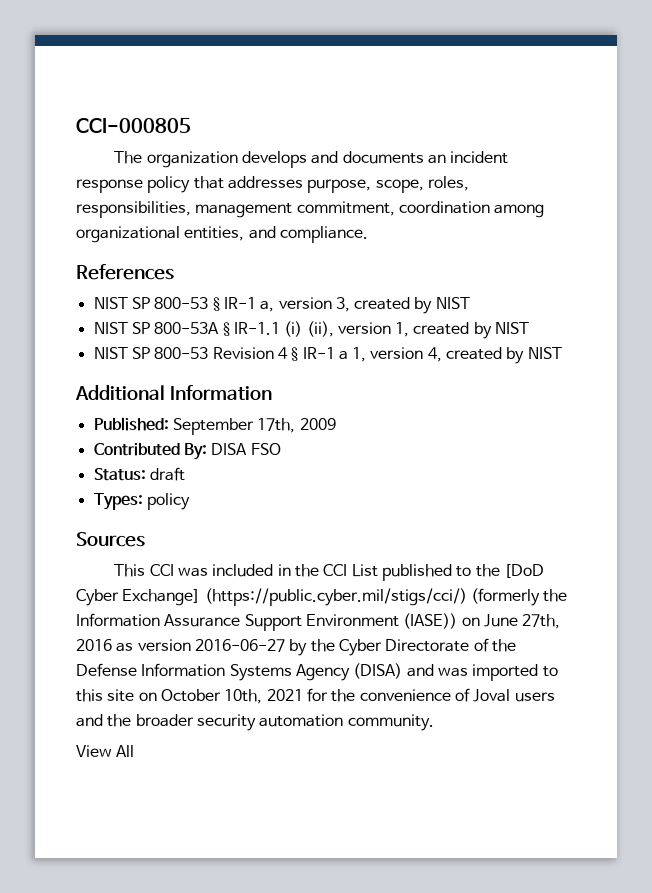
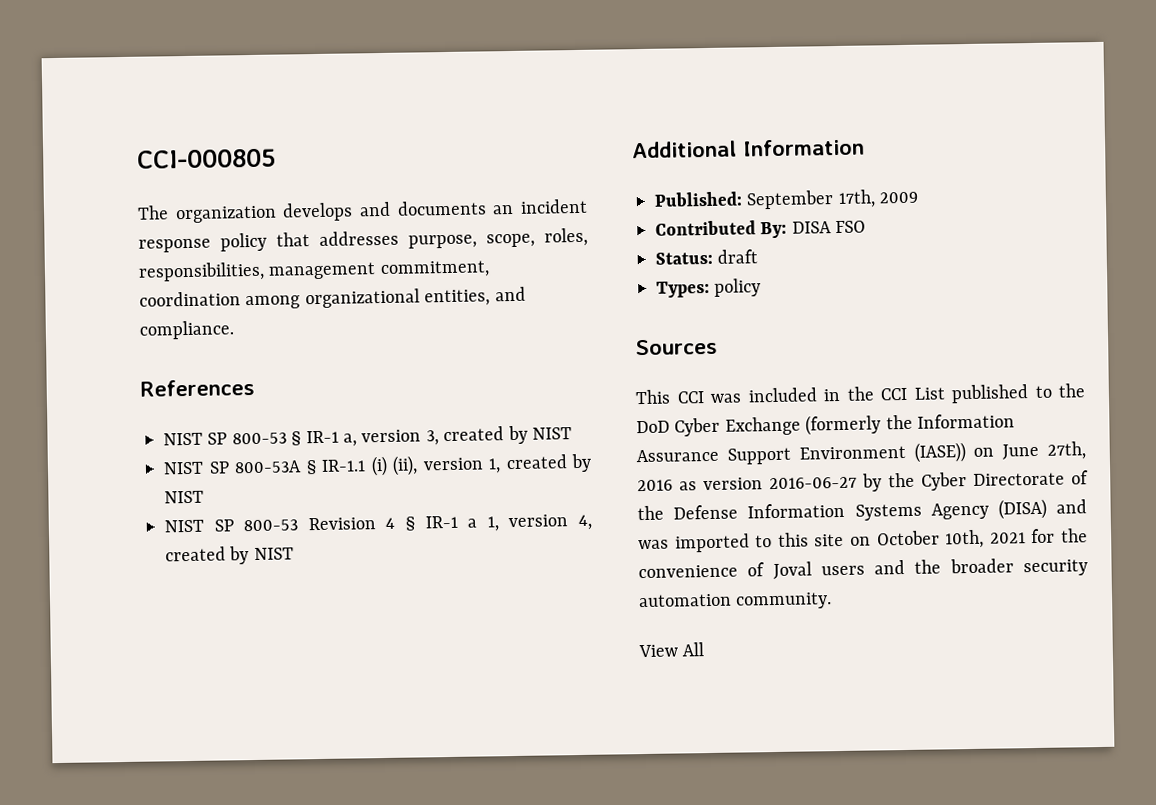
[503,564,544,578] [76,588,467,606] [DoD Cyber Exchange] (https://public.cyber.mil/stigs/cci/) -> [636,416,801,437] DoD Cyber Exchange

